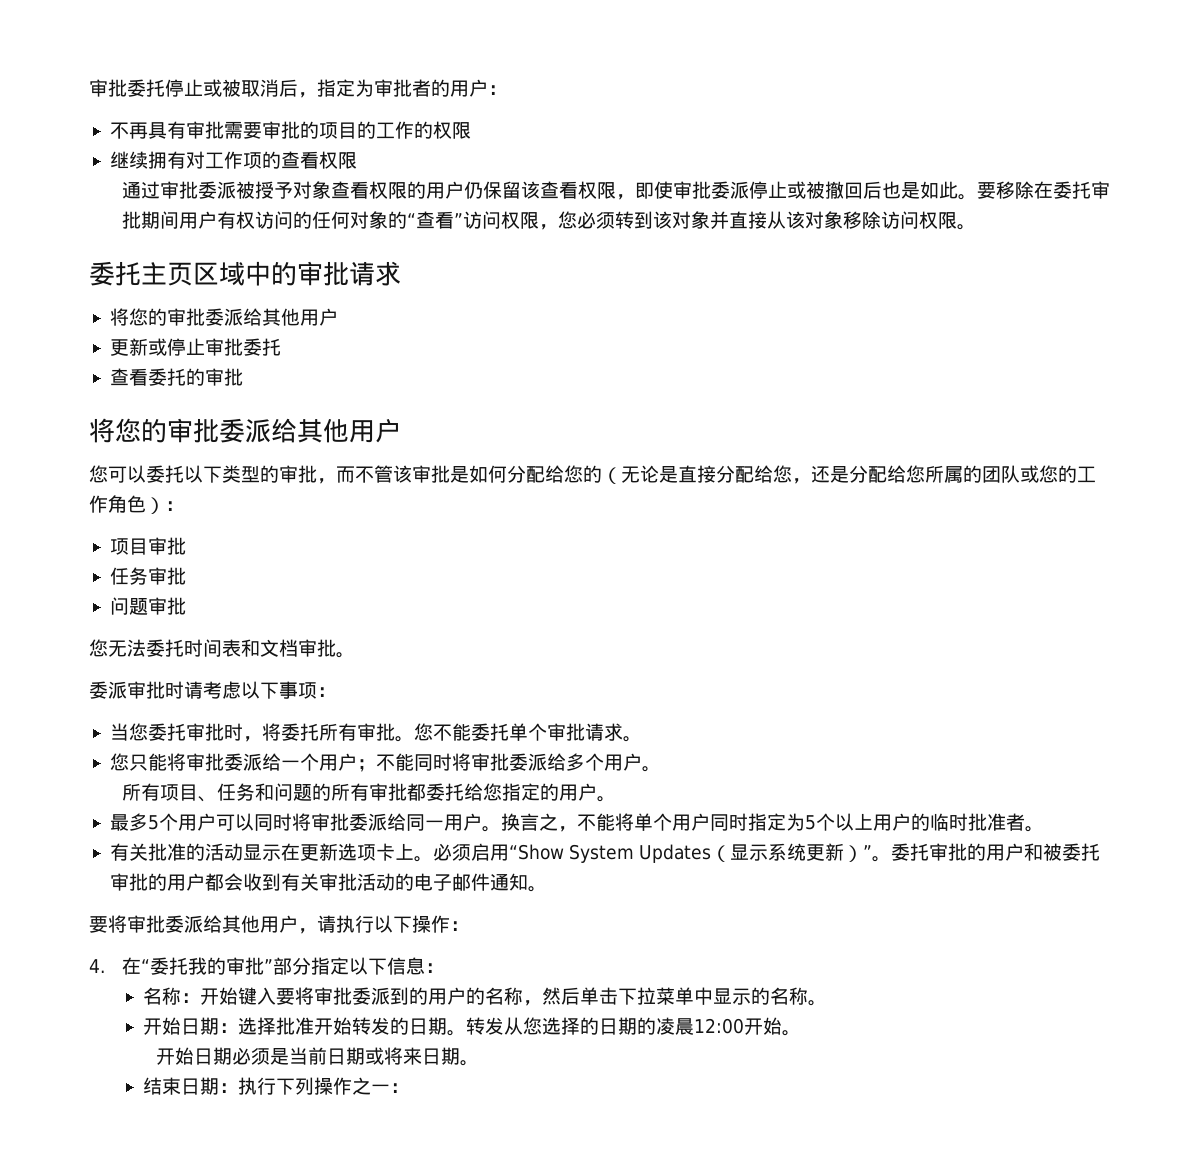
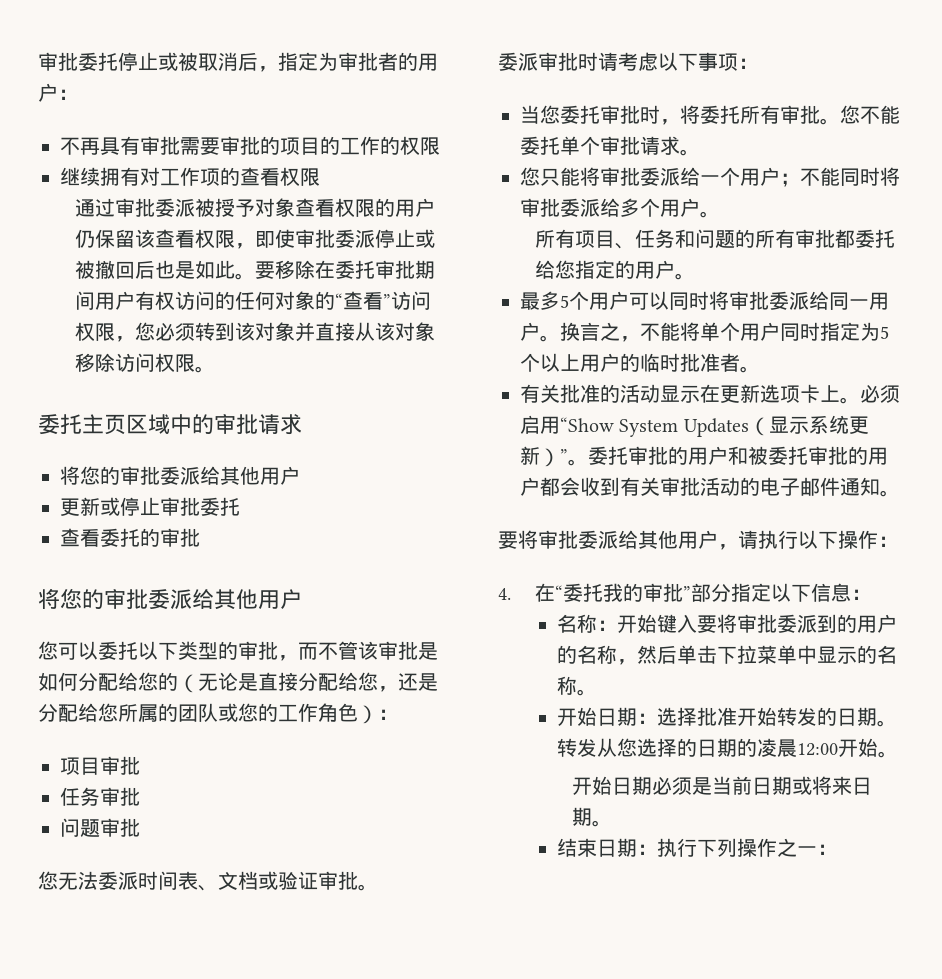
[165,639,298,657] 托时间表和文档 -> [118,871,318,891] 派时间表、文档或验证

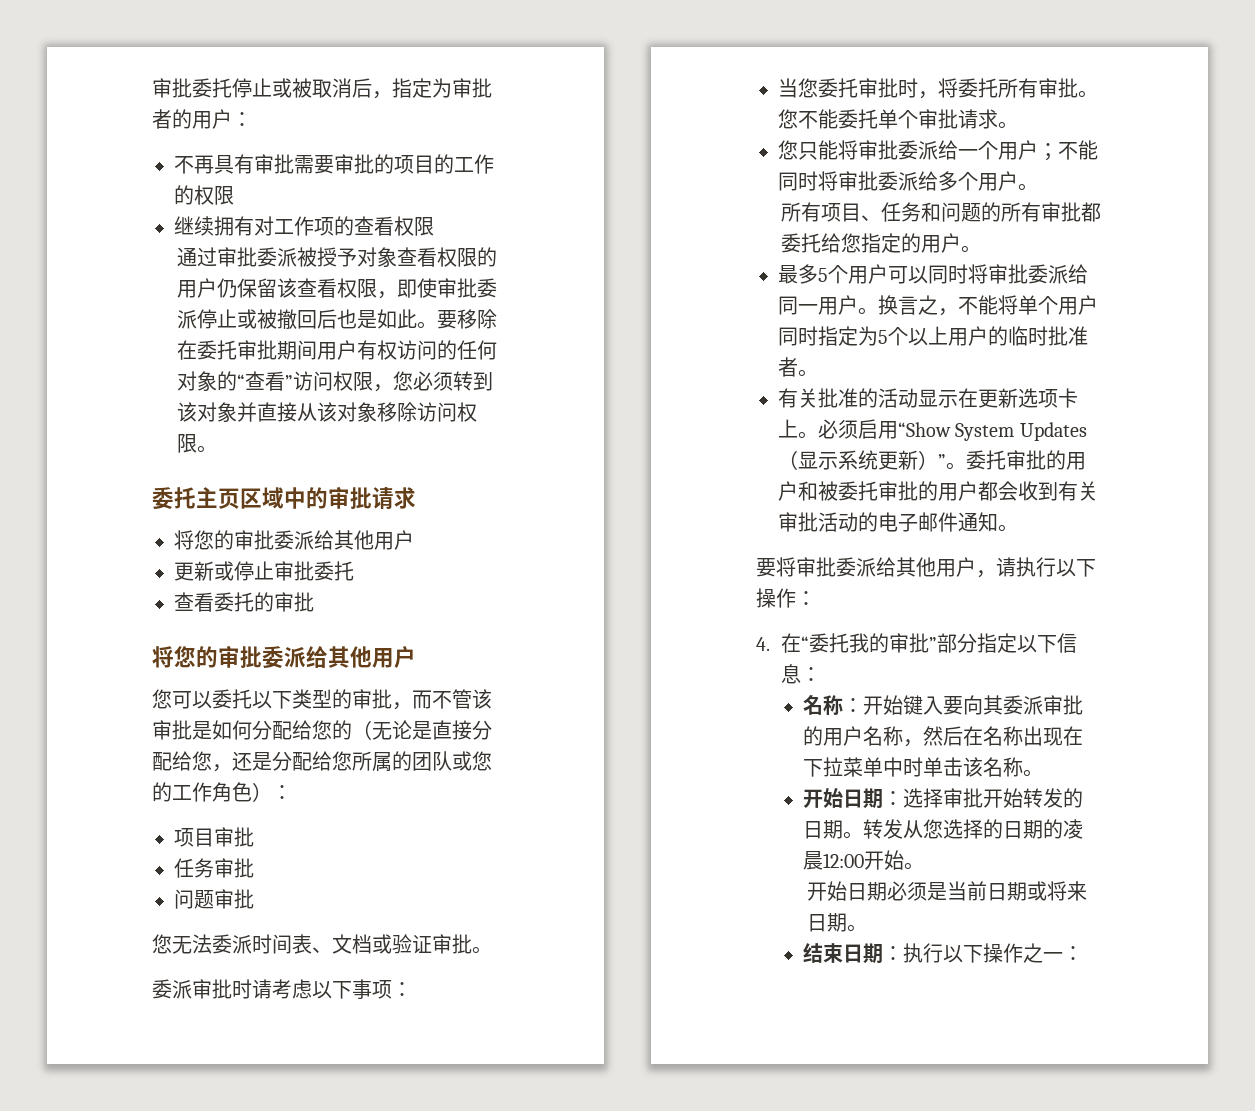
[716,614,897,633] [556,645,717,665] 将审批委派到的用户的名称，然后单击 -> [963,695,1084,715] [803,726,1084,747] 向其委派审批的用户名称，然后在名称出现在
[816,645,877,664] 显示的 -> [903,757,984,777] 时单击该
[696,707,737,726] 批准 -> [943,788,984,808] 审批
[696,838,737,857] 下列 -> [943,945,984,963] 以下

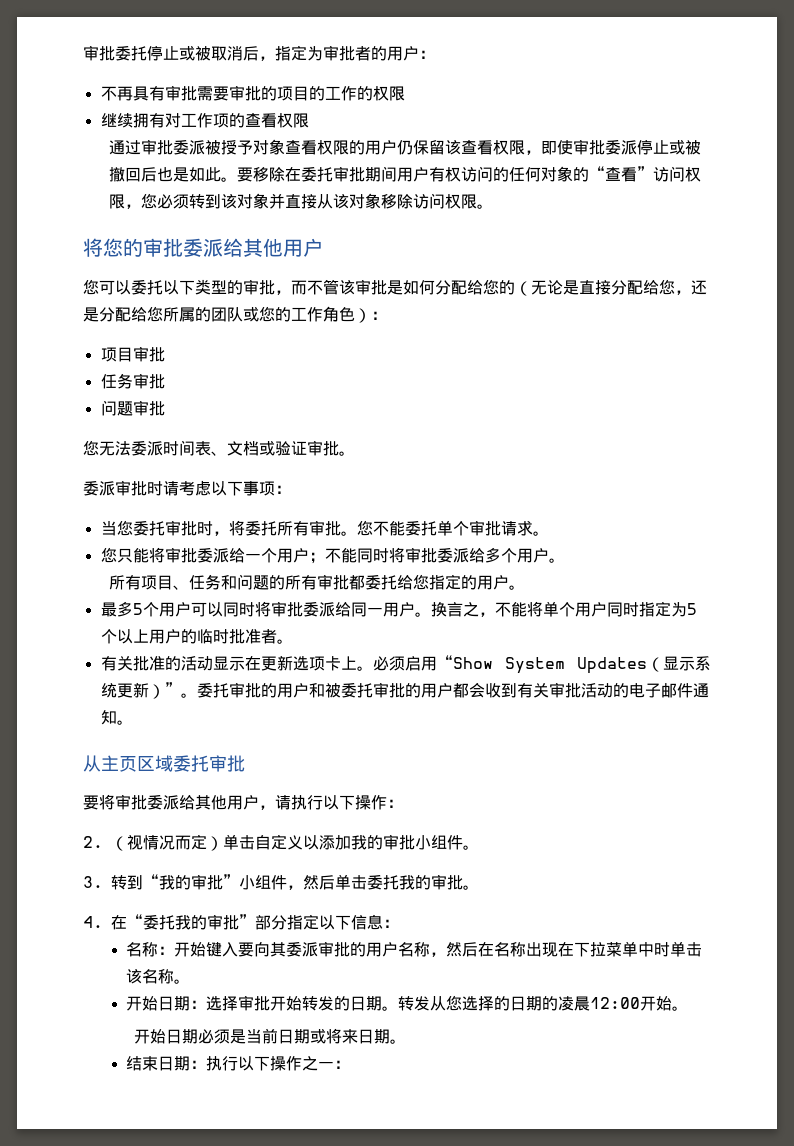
[152,486,416,510] [174,530,414,550] [174,561,354,581] [174,592,314,612] // 委托主页区域中的审批请求 // 将您的审批委派给其他用户 // 更新或停止审批委托 // 查看委托的审批 -> (493, 206) none
(1018, 528) none -> [83,755,245,772] // 从主页区域委托审批
(816, 598) none -> [83,834,479,851] [83,874,479,890] // 2.（视情况而定）单击自定义以添加我的审批小组件。 // 3.转到“我的审批”小组件，然后单击委托我的审批。

